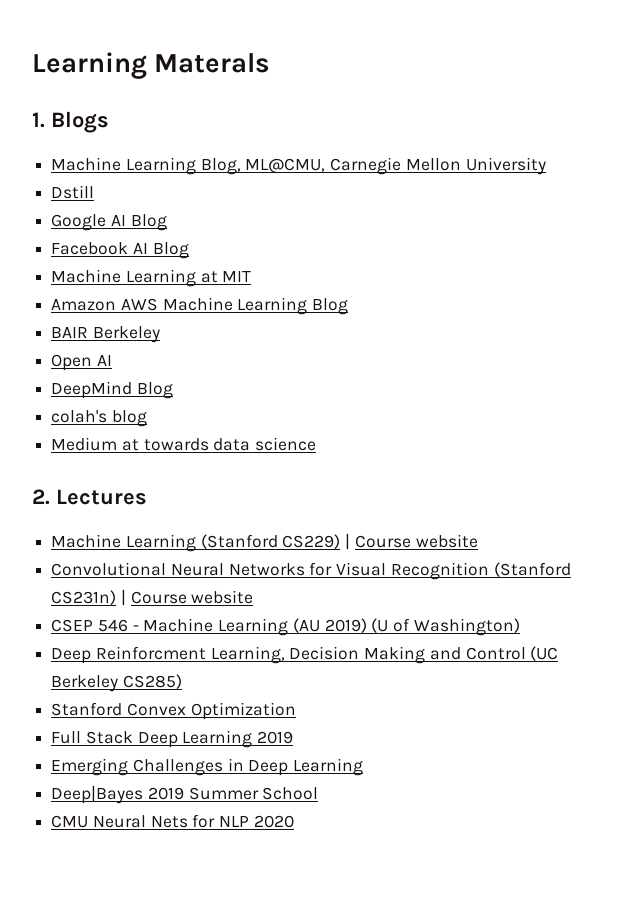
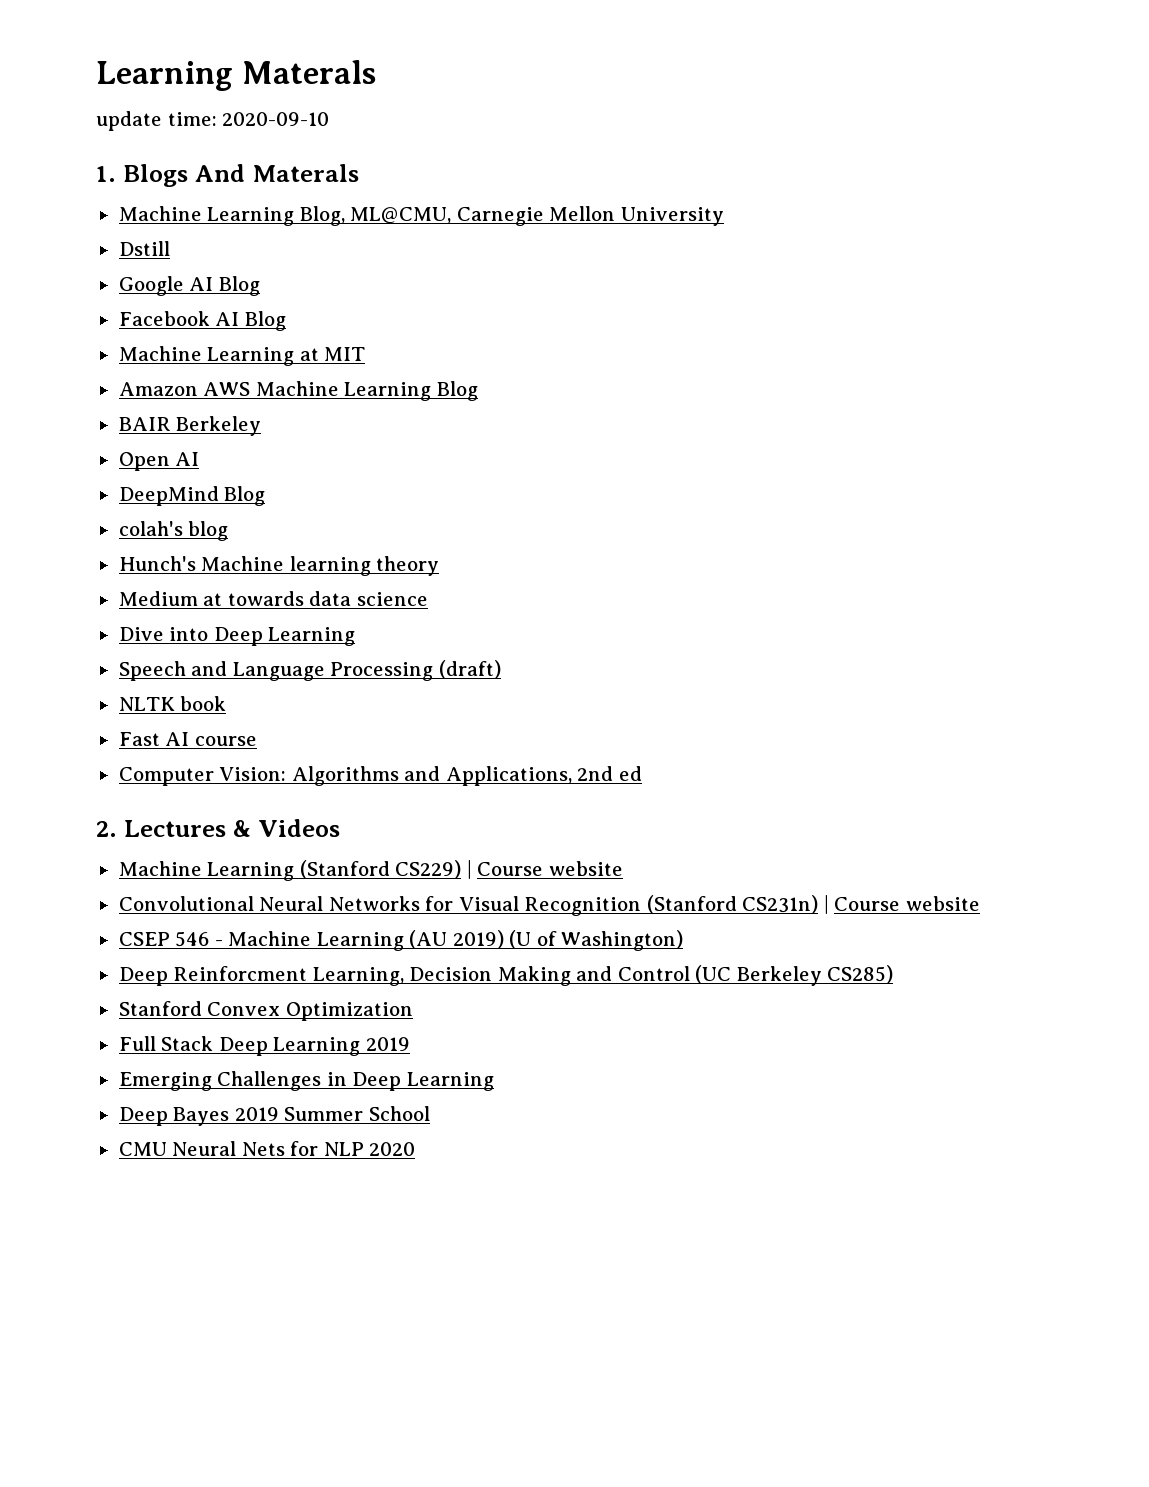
(271, 63) none -> [96,111,330,131] // update time: 2020-09-10
(109, 122) none -> [194,164,359,182] And Materals
(147, 418) none -> [118,556,440,576] // Hunch's Machine learning theory
(317, 444) none -> [118,627,356,646] [118,660,501,681] [118,696,227,711] [118,732,257,746] [118,766,642,786] // Dive into Deep Learning // Speech and Language Processing (draft) // NLTK book // Fast AI course // Computer Vision: Algorithms and Applications, 2nd ed
(147, 497) none -> [232,819,340,837] & Videos
[51,785,144,804] Deep|Bayes -> [118,1107,230,1126] Deep Bayes

